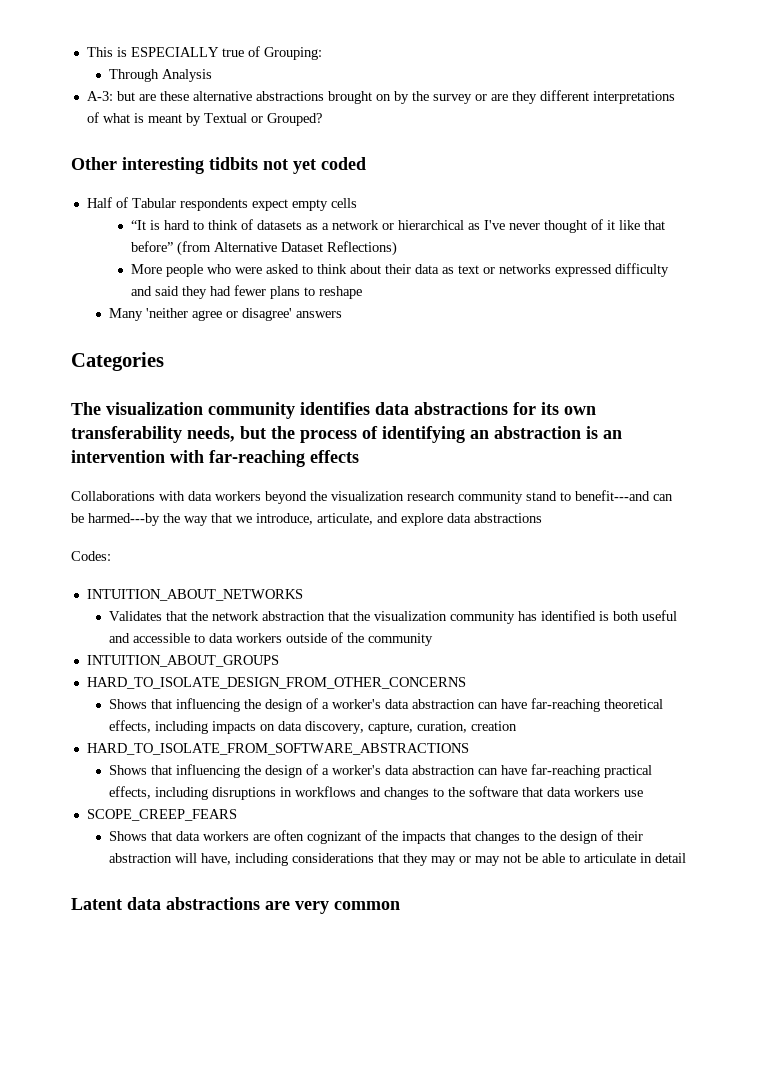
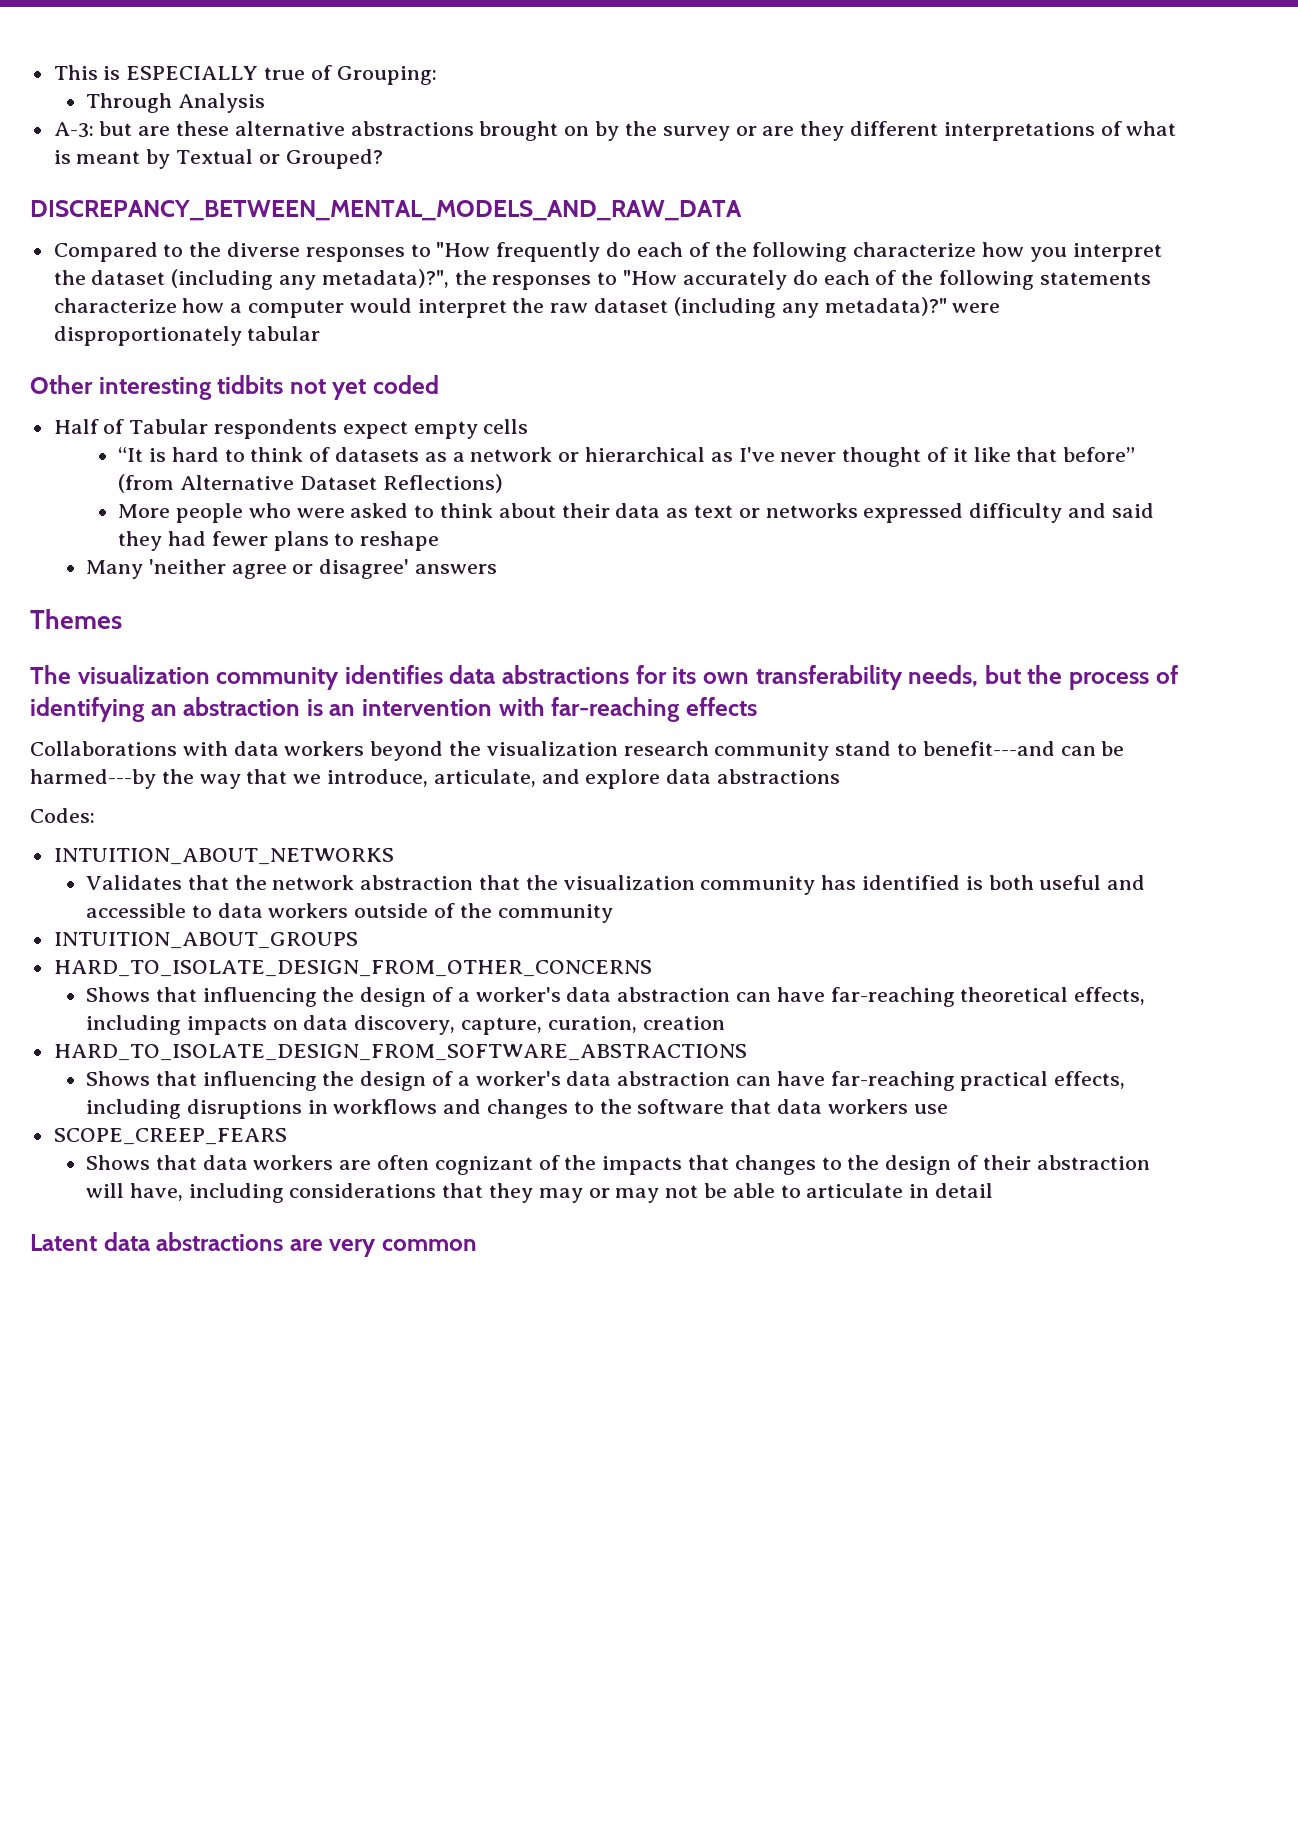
(322, 119) none -> [30,200,742,221] [53,242,1162,262] [53,269,1151,290] [53,297,1001,318] [53,326,321,346] // DISCREPANCY_BETWEEN_MENTAL_MODELS_AND_RAW_DATA // Compared to the diverse responses to "How frequently do each of the following characterize how you interpret the dataset (including any metadata)?", the responses to "How accurately do each of the following statements characterize how a computer would interpret the raw dataset (including any metadata)?" were disproportionately tabular
[71,352,164,371] Categories -> [30,609,122,629] Themes
[86,743,469,755] HARD_TO_ISOLATE_FROM_SOFTWARE_ABSTRACTIONS -> [53,1044,747,1061] HARD_TO_ISOLATE_DESIGN_FROM_SOFTWARE_ABSTRACTIONS

